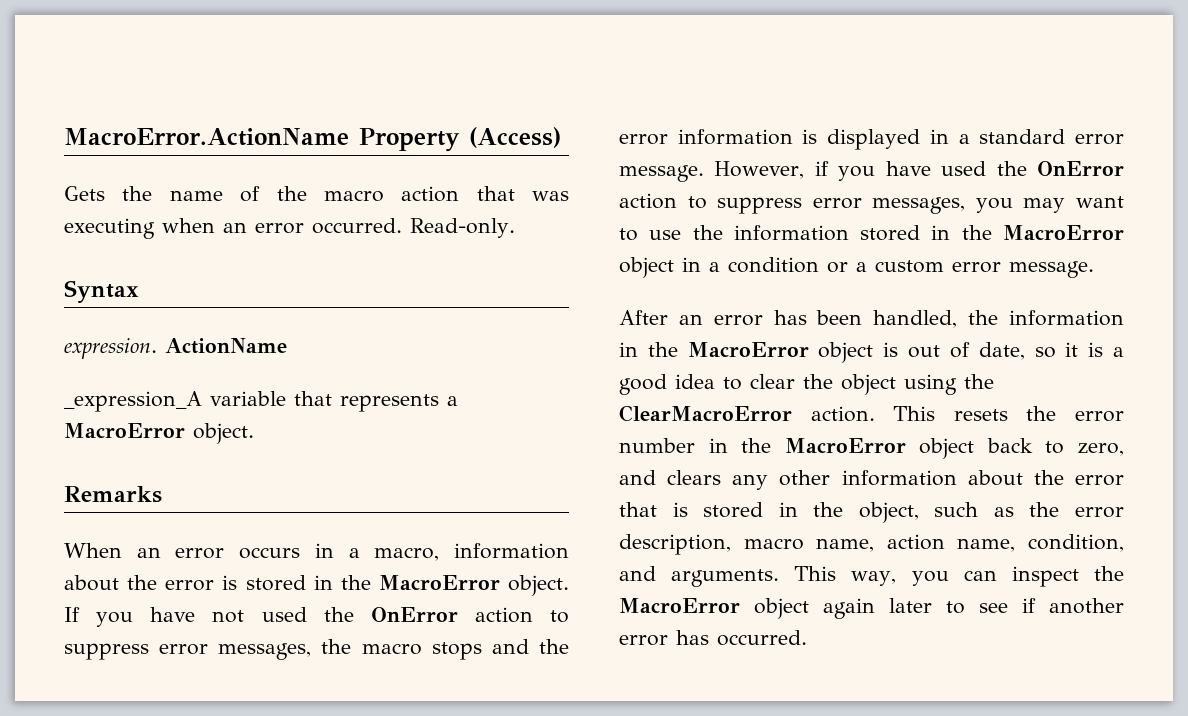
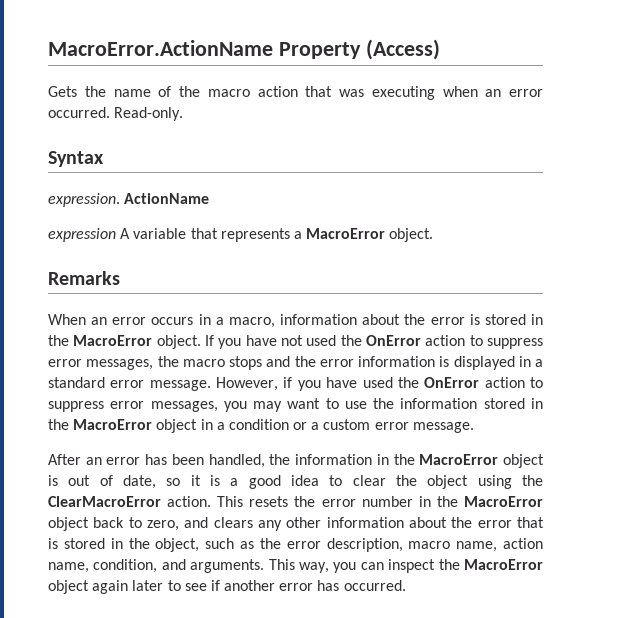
[64,391,202,412] _expression_A -> [48,228,131,242] expression A

